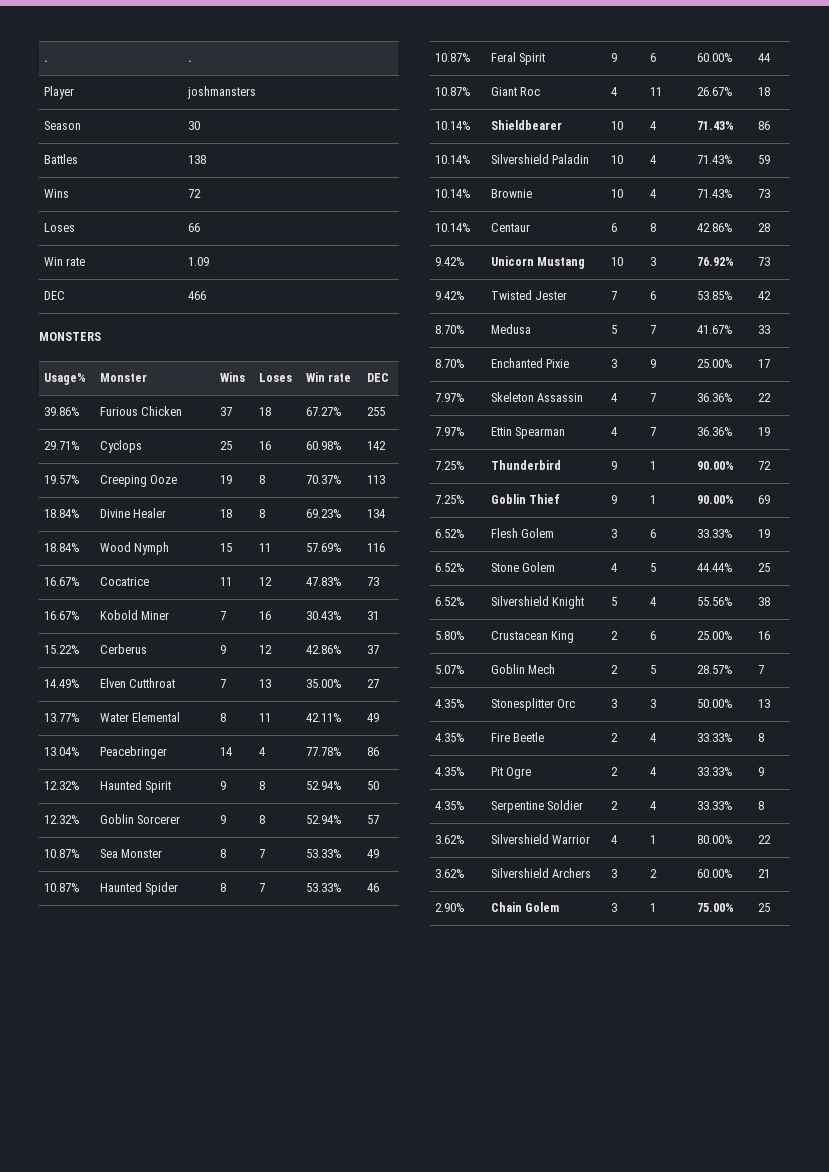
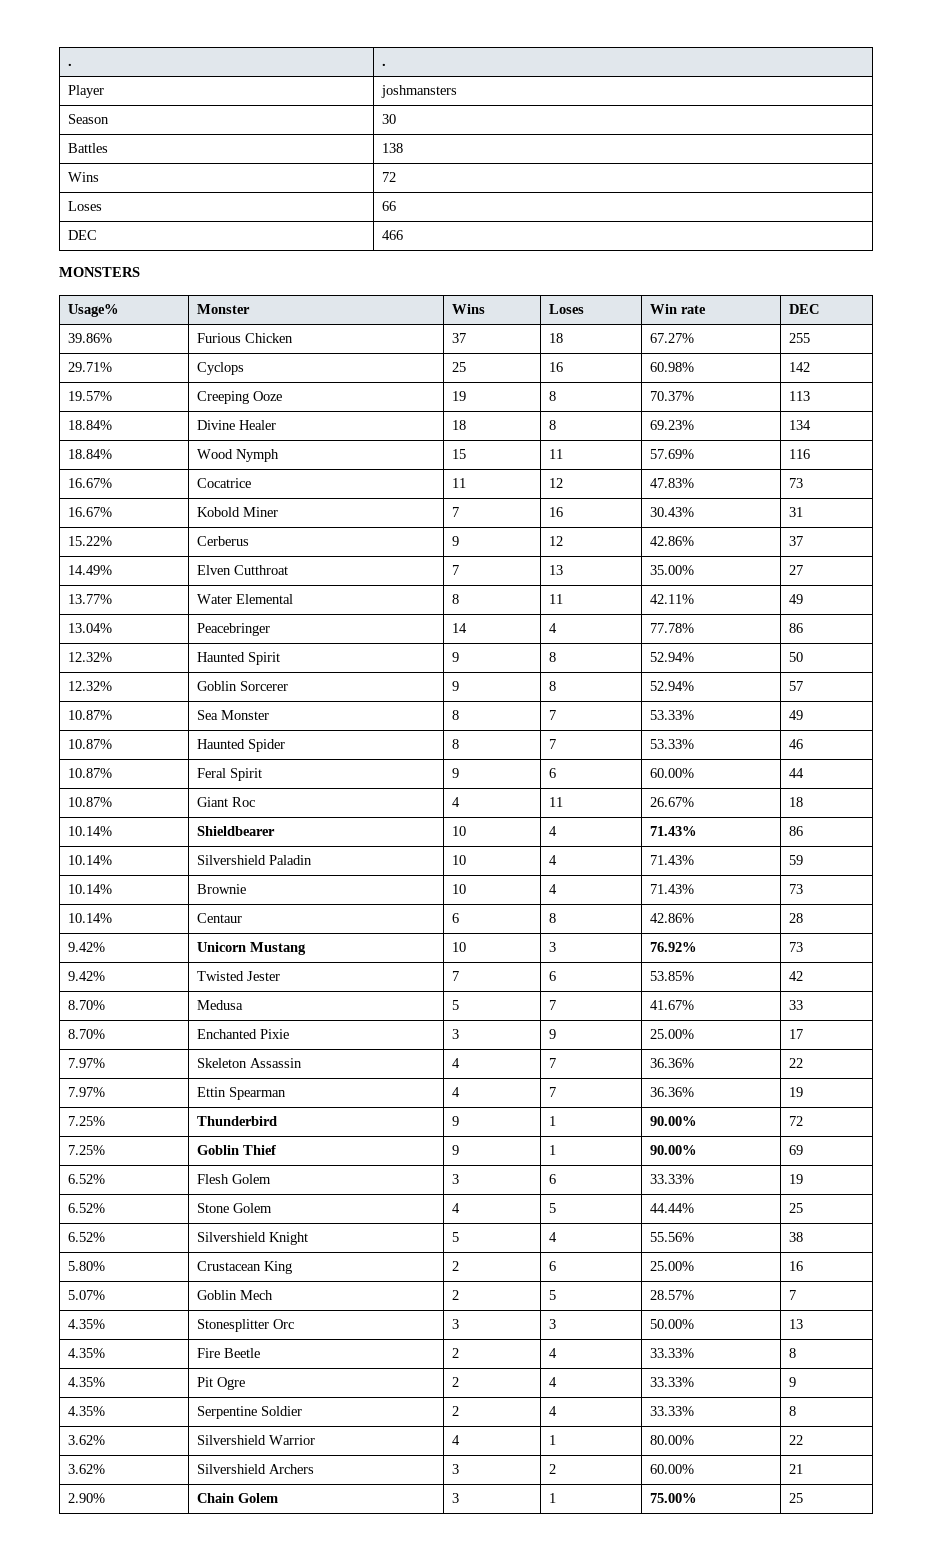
[44,257,86,266] [188,257,210,266] // Win rate | 1.09 -> (397, 206) none

